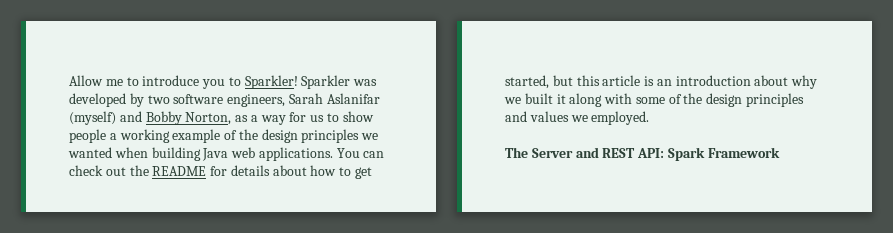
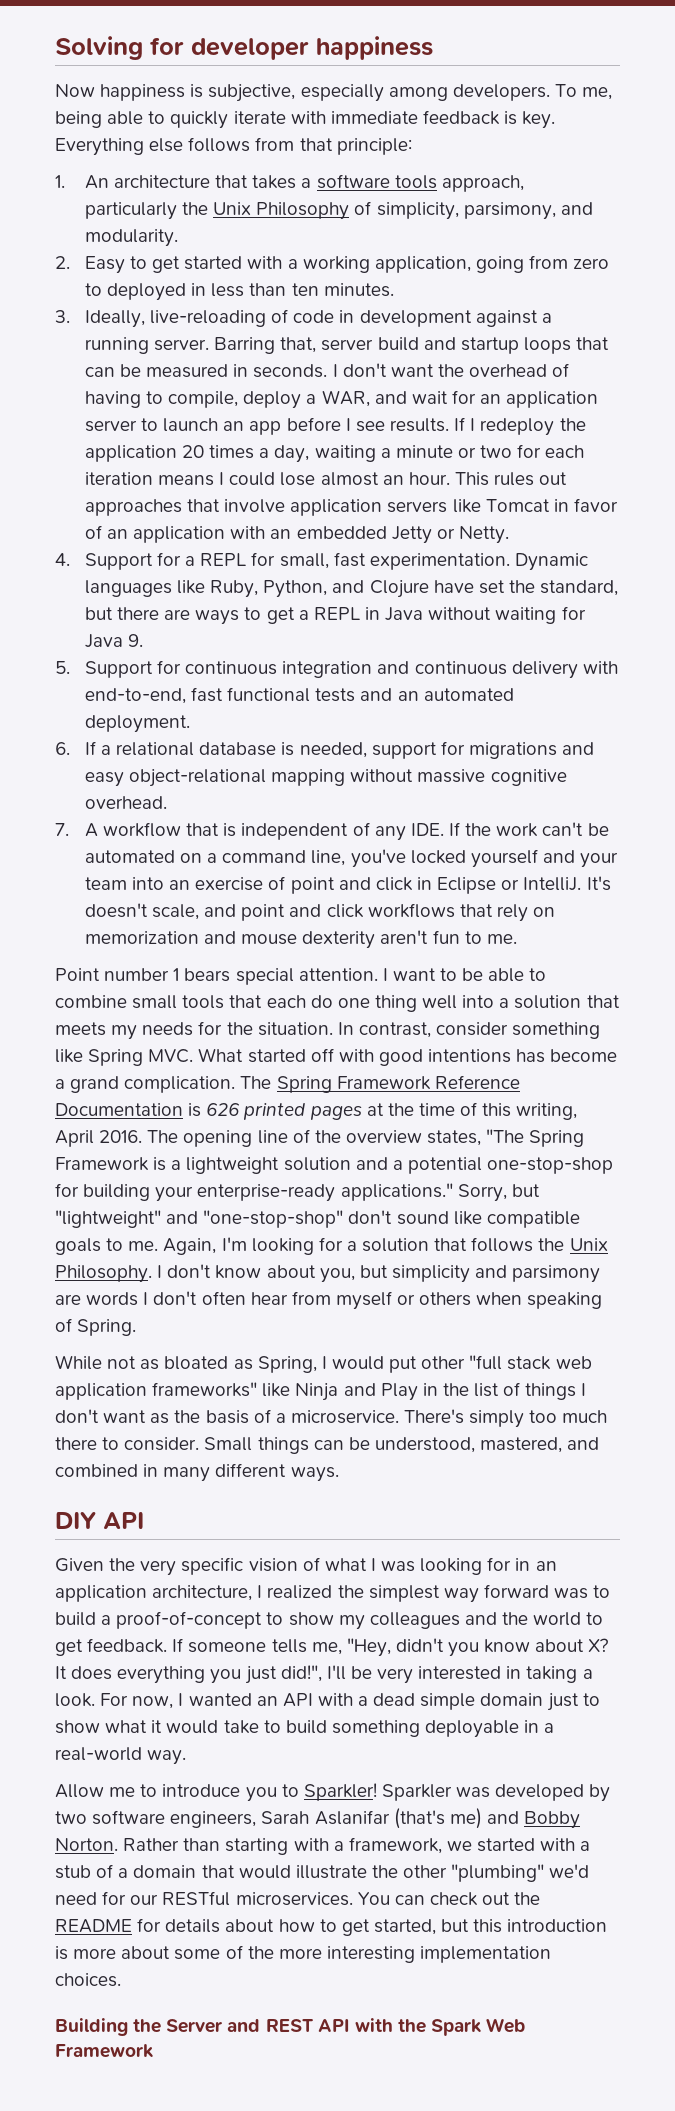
(69, 80) none -> [55,36,433,60] [55,84,613,102] [55,110,556,129] [55,137,412,156] [55,174,524,192] [84,201,593,220] [84,229,178,247] [55,255,610,274] [84,283,394,301] [55,309,552,328] [84,337,610,354] [84,363,570,378] [84,390,599,409] [84,417,586,436] [84,444,585,463] [84,472,568,486] [84,498,619,516] [84,525,510,544] [55,552,589,571] [84,580,619,598] [84,606,586,625] [84,634,144,648] [55,660,618,679] [84,687,514,704] [84,715,190,733] [55,741,595,759] [84,769,567,787] [84,796,167,809] [55,822,609,841] [84,849,619,868] [84,876,611,894] [84,903,556,922] [84,930,517,949] [55,968,547,985] [55,995,620,1012] [55,1021,601,1040] [55,1048,618,1066] [55,1075,520,1093] [55,1102,578,1120] [55,1129,585,1147] [55,1157,614,1174] [55,1183,540,1202] [55,1210,580,1228] [55,1237,608,1255] [55,1264,601,1283] [55,1291,603,1310] [55,1318,137,1336] [55,1355,592,1373] [55,1382,587,1401] [55,1409,608,1428] [55,1437,600,1454] [55,1463,339,1482] [55,1512,144,1529] [55,1557,557,1576] [55,1584,611,1603] [55,1611,604,1630] [55,1638,609,1657] [55,1665,593,1684] [55,1693,600,1711] [55,1720,555,1738] [55,1747,187,1765] Solving for developer happiness // Now happiness is subjective, especially among developers. To me, being able to quickly iterate with immediate feedback is key. Everything else follows from that principle: // 1. An architecture that takes a software tools approach, particularly the Unix Philosophy of simplicity, parsimony, and modularity. // 2. Easy to get started with a working application, going from zero to deployed in less than ten minutes. // 3. Ideally, live-reloading of code in development against a running server. Barring that, server build and startup loops that can be measured in seconds. I don't want the overhead of having to compile, deploy a WAR, and wait for an application server to launch an app before I see results. If I redeploy the application 20 times a day, waiting a minute or two for each iteration means I could lose almost an hour. This rules out approaches that involve application servers like Tomcat in favor of an application with an embedded Jetty or Netty. // 4. Support for a REPL for small, fast experimentation. Dynamic languages like Ruby, Python, and Clojure have set the standard, but there are ways to get a REPL in Java without waiting for Java 9. // 5. Support for continuous integration and continuous delivery with end-to-end, fast functional tests and an automated deployment. // 6. If a relational database is needed, support for migrations and easy object-relational mapping without massive cognitive overhead. // 7. A workflow that is independent of any IDE. If the work can't be automated on a command line, you've locked yourself and your team into an exercise of point and click in Eclipse or IntelliJ. It's doesn't scale, and point and click workflows that rely on memorization and mouse dexterity aren't fun to me. // Point number 1 bears special attention. I want to be able to combine small tools that each do one thing well into a solution that meets my needs for the situation. In contrast, consider something like Spring MVC. What started off with good intentions has become a grand complication. The Spring Framework Reference Documentation is 626 printed pages at the time of this writing, April 2016. The opening line of the overview states, "The Spring Framework is a lightweight solution and a potential one-stop-shop for building your enterprise-ready applications." Sorry, but "lightweight" and "one-stop-shop" don't sound like compatible goals to me. Again, I'm looking for a solution that follows the Unix Philosophy. I don't know about you, but simplicity and parsimony are words I don't often hear from myself or others when speaking of Spring. // While not as bloated as Spring, I would put other "full stack web application frameworks" like Ninja and Play in the list of things I don't want as the basis of a microservice. There's simply too much there to consider. Small things can be understood, mastered, and combined in many different ways. // DIY API // Given the very specific vision of what I was looking for in an application architecture, I realized the simplest way forward was to build a proof-of-concept to show my colleagues and the world to get feedback. If someone tells me, "Hey, didn't you know about X? It does everything you just did!", I'll be very interested in taking a look. For now, I wanted an API with a dead simple domain just to show what it would take to build something deployable in a real-world way. //
[69,111,374,125] [69,129,379,143] [68,147,333,161] (myself) and Bobby Norton, as a way for us to show people a working example of the design principles we wanted when building Java web applications. -> [393,1808,581,1829] [55,1837,591,1855] [55,1864,590,1882] [55,1891,353,1906] (that's me) and Bobby Norton. Rather than starting with a framework, we started with a stub of a domain that would illustrate the other "plumbing" we'd need for our RESTful microservices.
[602,75,818,89] [504,93,805,107] [505,111,650,125] [505,147,705,161] article is an introduction about why we built it along with some of the design principles and values we employed. // The Server and REST API: Spark -> [507,1919,608,1932] [55,1945,552,1963] [55,1973,121,1987] [55,2018,526,2036] introduction is more about some of the more interesting implementation choices. // Building the Server and REST API with the Spark Web

